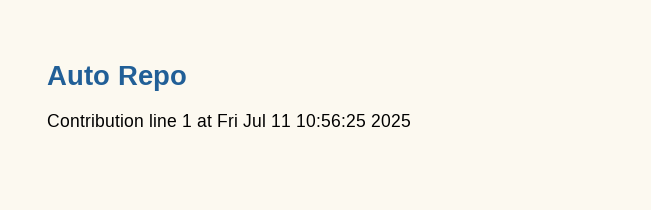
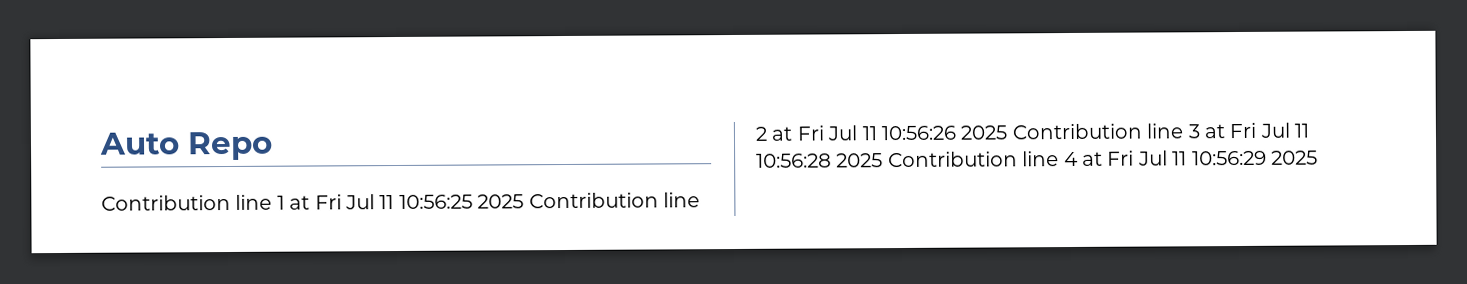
(411, 120) none -> [528,192,700,209] [755,122,1310,141] [756,150,1318,168] Contribution line 2 at Fri Jul 11 10:56:26 2025 Contribution line 3 at Fri Jul 11 10:56:28 2025 Contribution line 4 at Fri Jul 11 10:56:29 2025

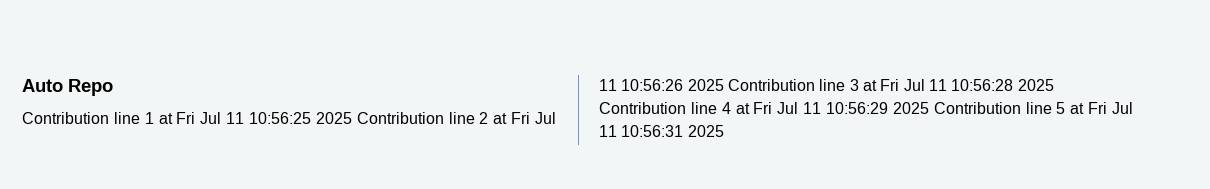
(1318, 157) none -> [933,102,1133,114] [599,125,724,137] Contribution line 5 at Fri Jul 11 10:56:31 2025

